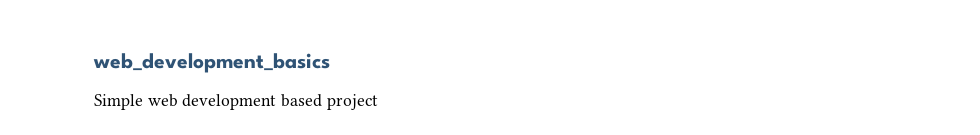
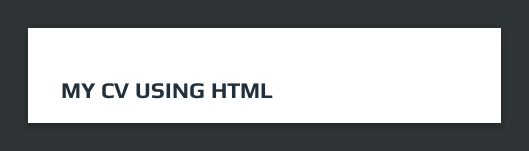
[93,53,330,73] [94,94,378,110] web_development_basics // Simple web development based project -> [61,83,274,99] MY CV USING HTML

